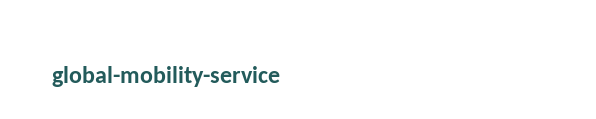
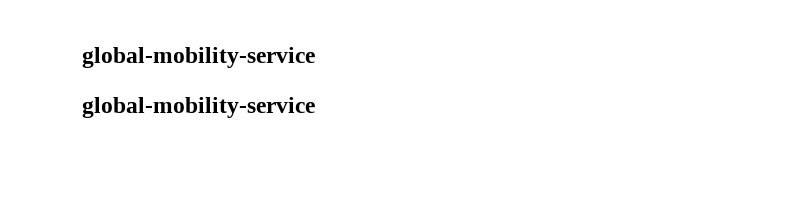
[52,66,280,87] global-mobility-service -> [82,47,315,68] [82,97,315,118] global-mobility-service // global-mobility-service

